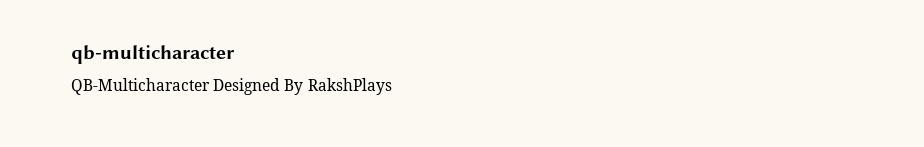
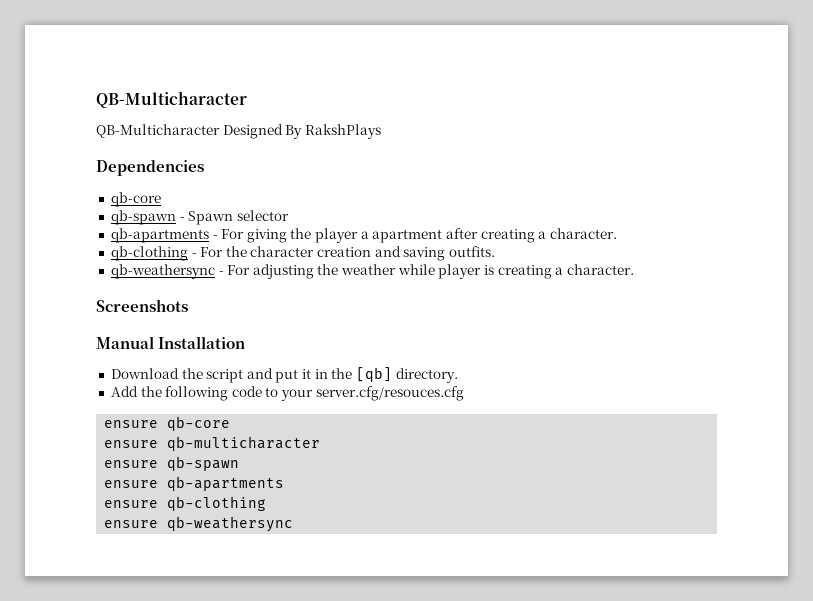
[71,45,235,64] qb-multicharacter -> [96,91,247,108] QB-Multicharacter
(392, 86) none -> [96,160,204,176] [110,192,161,207] [110,210,289,225] [110,228,617,243] [110,246,496,261] [110,264,634,279] [96,299,188,312] [96,336,246,349] [110,367,458,383] [110,386,464,401] [104,416,231,431] [104,436,321,451] [104,456,240,471] [104,476,285,491] [104,496,267,511] [104,516,294,532] // Dependencies // qb-core // qb-spawn - Spawn selector // qb-apartments - For giving the player a apartment after creating a character. // qb-clothing - For the character creation and saving outfits. // qb-weathersync - For adjusting the weather while player is creating a character. // Screenshots // Manual Installation // Download the script and put it in the [qb] directory. // Add the following code to your server.cfg/resouces.cfg // ensure qb-core // ensure qb-multicharacter // ensure qb-spawn // ensure qb-apartments // ensure qb-clothing // ensure qb-weathersync

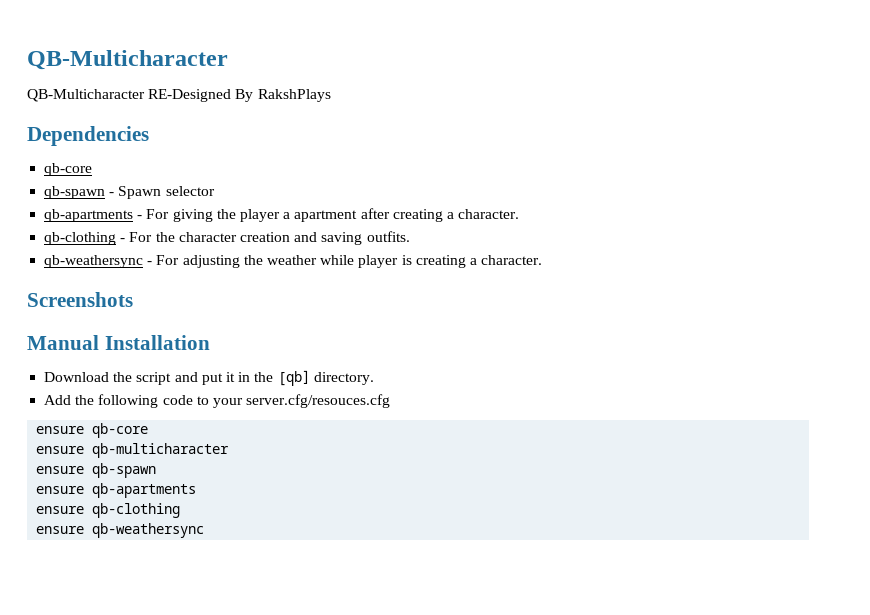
[222,124,283,139] Designed -> [148,89,232,102] RE-Designed

